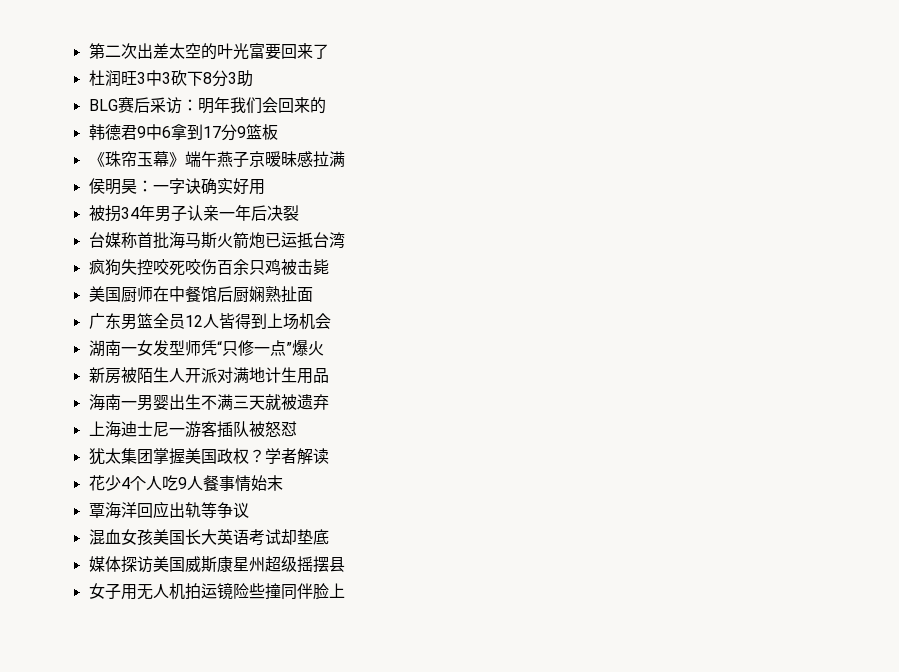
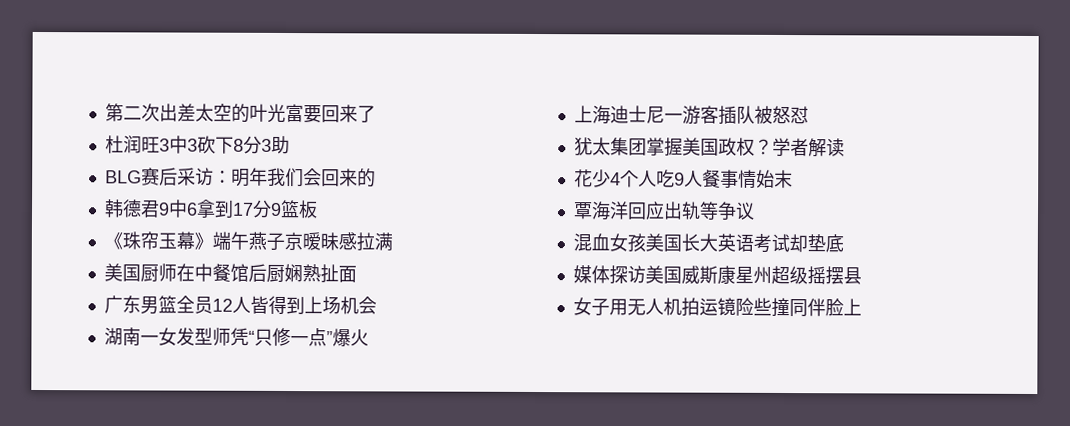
[88,178,265,195] [88,205,299,222] [88,232,345,249] [88,259,329,276] // 侯明昊：一字诀确实好用 // 被拐34年男子认亲一年后决裂 // 台媒称首批海马斯火箭炮已运抵台湾 // 疯狗失控咬死咬伤百余只鸡被击毙 -> (393, 241) none
[88,367,329,384] [88,394,329,411] // 新房被陌生人开派对满地计生用品 // 海南一男婴出生不满三天就被遗弃 -> (369, 338) none

